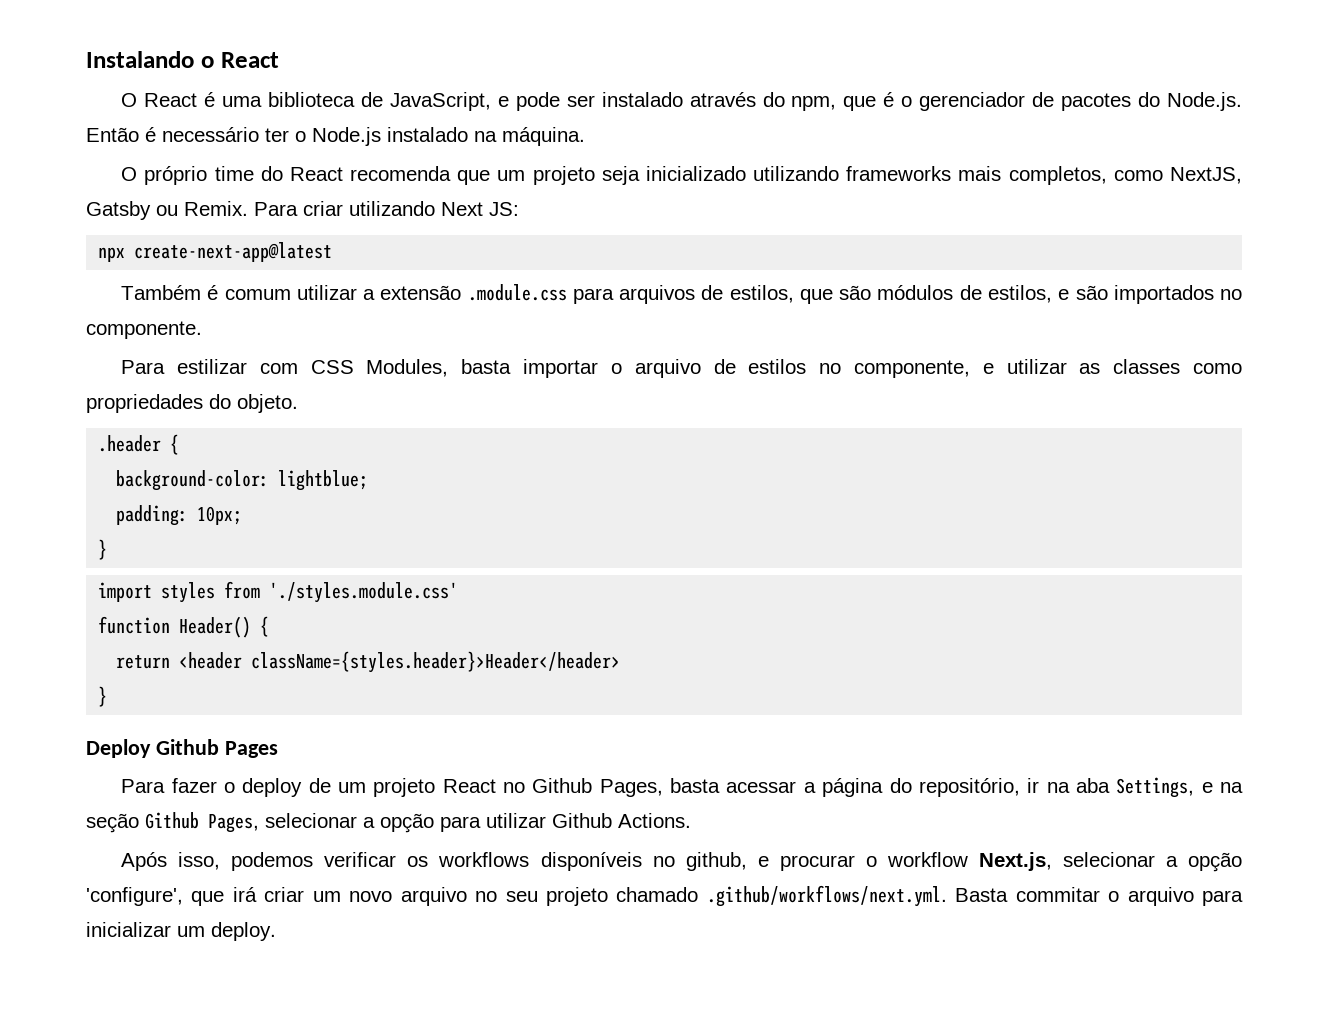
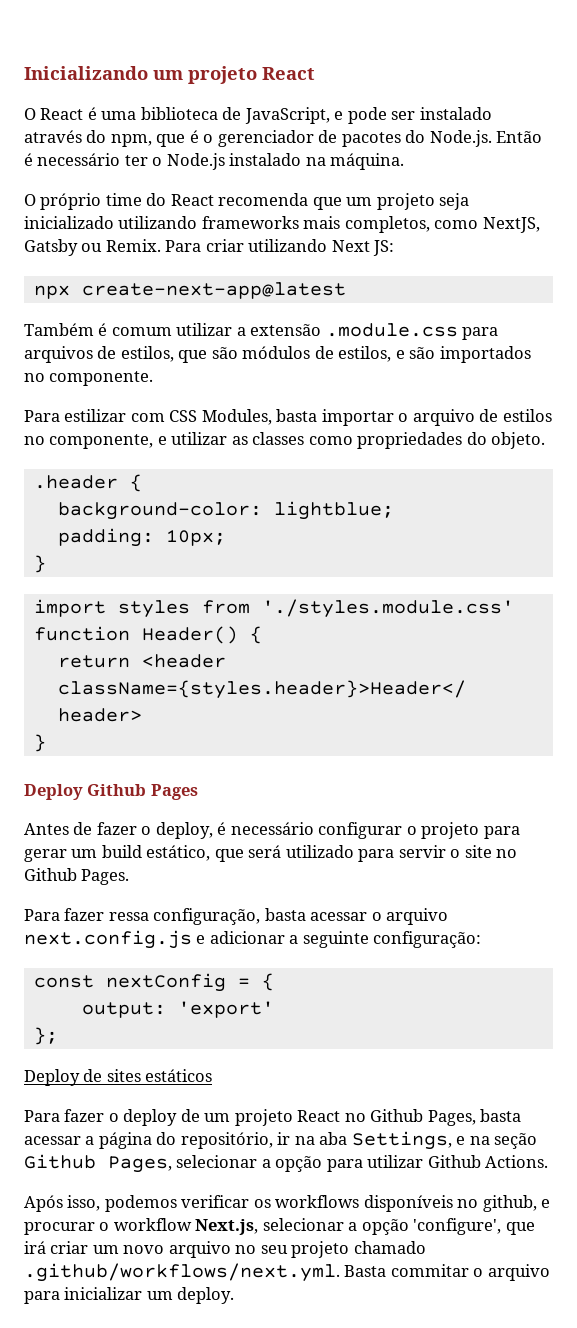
[86,51,214,68] Instalando o -> [24,66,257,84] Inicializando um projeto
(278, 749) none -> [24,822,520,839] [24,845,518,862] [24,868,130,885] [24,908,449,925] [24,930,482,949] [33,973,274,992] [81,1001,274,1018] [33,1027,58,1045] [24,1069,213,1086] // Antes de fazer o deploy, é necessário configurar o projeto para gerar um build estático, que será utilizado para servir o site no Github Pages. // Para fazer ressa configuração, basta acessar o arquivo next.config.js e adicionar a seguinte configuração: // const nextConfig = { // output: 'export' // }; // Deploy de sites estáticos

